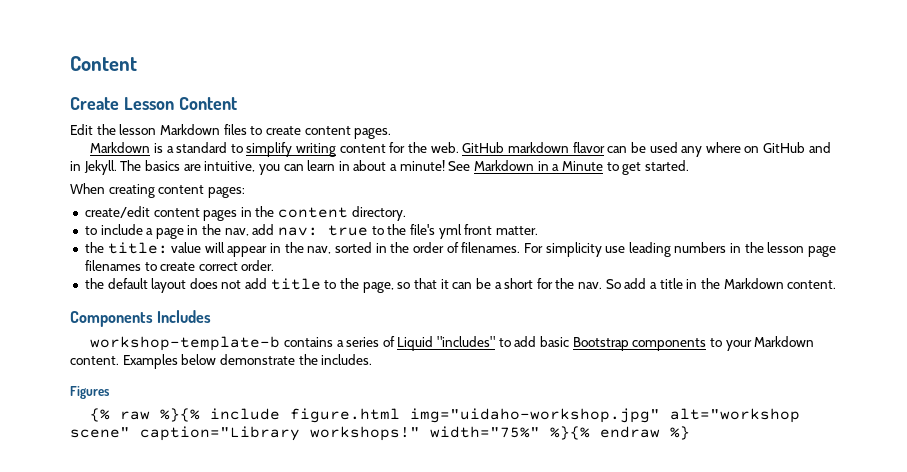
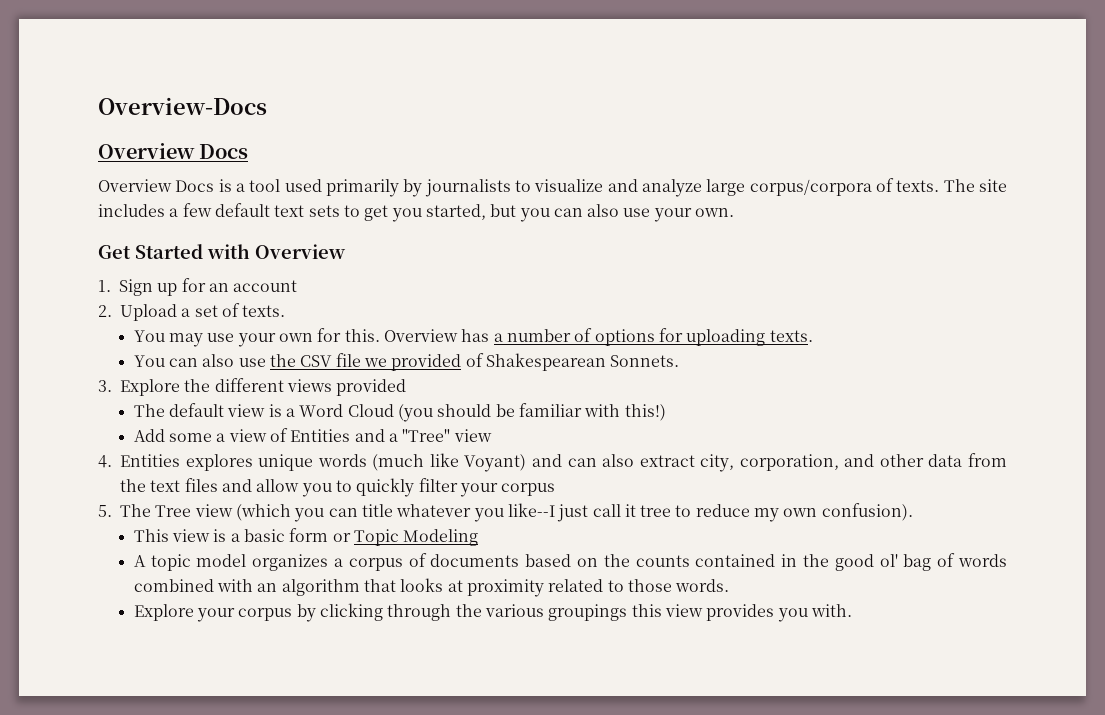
[70,56,137,71] [70,97,237,110] [70,124,392,139] [90,142,831,157] [70,160,689,175] [70,183,245,198] [84,206,406,221] [84,224,538,239] [84,242,837,257] [84,260,275,271] [84,278,837,293] [70,310,212,327] [90,336,815,351] [70,354,373,369] [70,386,110,399] [90,408,801,423] [70,426,690,441] Content // Create Lesson Content // Edit the lesson Markdown files to create content pages. // Markdown is a standard to simplify writing content for the web. GitHub markdown flavor can be used any where on GitHub and in Jekyll. The basics are intuitive, you can learn in about a minute! See Markdown in a Minute to get started. // When creating content pages: // create/edit content pages in the content directory. // to include a page in the nav, add nav: true to the file's yml front matter. // the title: value will appear in the nav, sorted in the order of filenames. For simplicity use leading numbers in the lesson page filenames to create correct order. // the default layout does not add title to the page, so that it can be a short for the nav. So add a title in the Markdown content. // Components Includes // workshop-template-b contains a series of Liquid "includes" to add basic Bootstrap components to your Markdown content. Examples below demonstrate the includes. // Figures // {% raw %}{% include figure.html img="uidaho-workshop.jpg" alt="workshop scene" caption="Library workshops!" width="75%" %}{% endraw %} -> [98,97,267,115] [98,143,249,159] [98,178,1008,197] [98,203,735,222] [98,244,346,259] [98,278,298,296] [98,303,286,321] [133,328,813,347] [133,353,680,371] [98,378,407,396] [133,403,666,422] [133,428,492,442] [98,453,1007,472] [120,478,556,497] [98,503,913,522] [133,528,479,546] [133,553,1008,571] [133,578,730,597] [133,603,852,622] Overview-Docs // Overview Docs // Overview Docs is a tool used primarily by journalists to visualize and analyze large corpus/corpora of texts. The site includes a few default text sets to get you started, but you can also use your own. // Get Started with Overview // 1. Sign up for an account // 2. Upload a set of texts. // You may use your own for this. Overview has a number of options for uploading texts. // You can also use the CSV file we provided of Shakespearean Sonnets. // 3. Explore the different views provided // The default view is a Word Cloud (you should be familiar with this!) // Add some a view of Entities and a "Tree" view // 4. Entities explores unique words (much like Voyant) and can also extract city, corporation, and other data from the text files and allow you to quickly filter your corpus // 5. The Tree view (which you can title whatever you like--I just call it tree to reduce my own confusion). // This view is a basic form or Topic Modeling // A topic model organizes a corpus of documents based on the counts contained in the good ol' bag of words combined with an algorithm that looks at proximity related to those words. // Explore your corpus by clicking through the various groupings this view provides you with.

